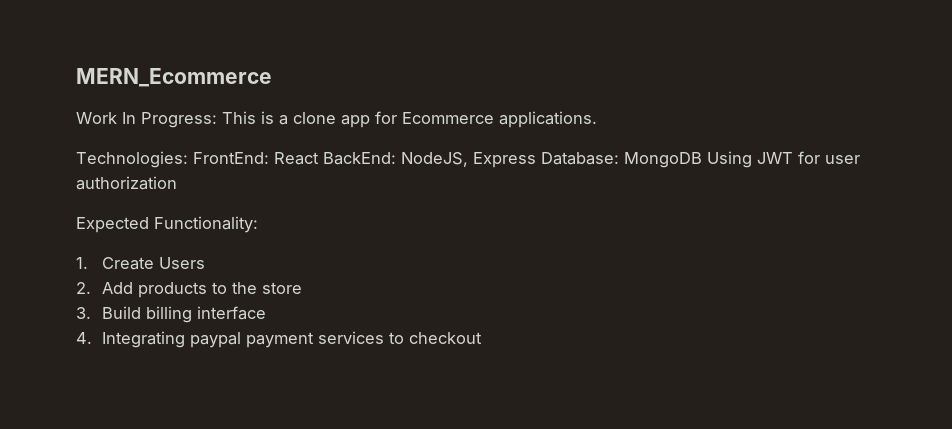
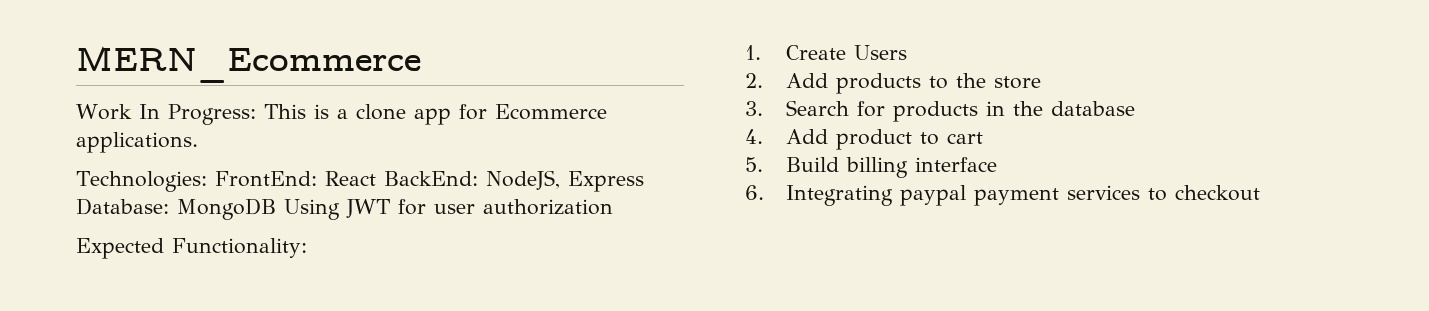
(91, 313) none -> [785,100,1135,122] [745,129,983,150] [745,157,763,172] Search for products in the database // 4. Add product to cart // 5.
[76,332,92,344] 4. -> [745,185,764,200] 6.

